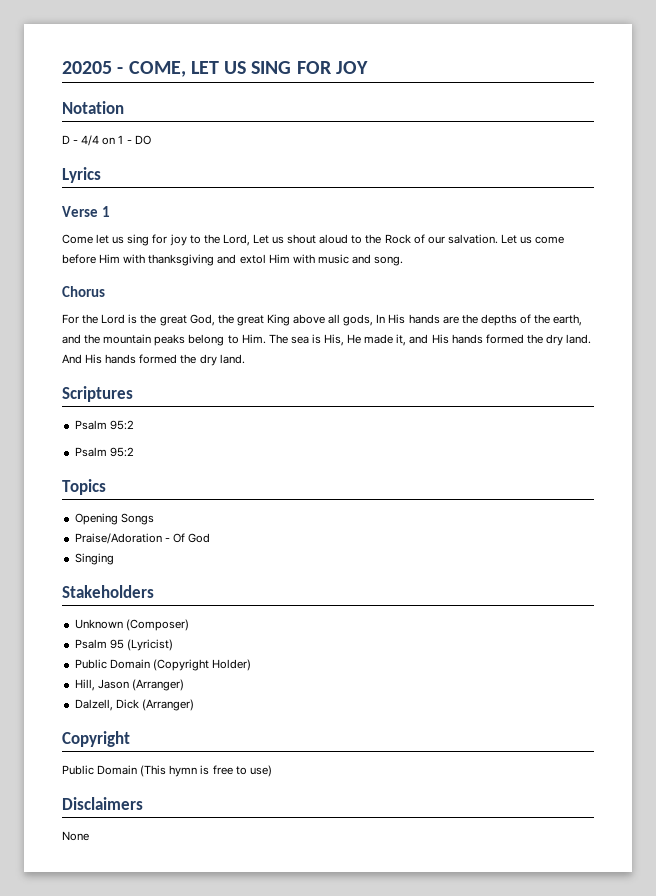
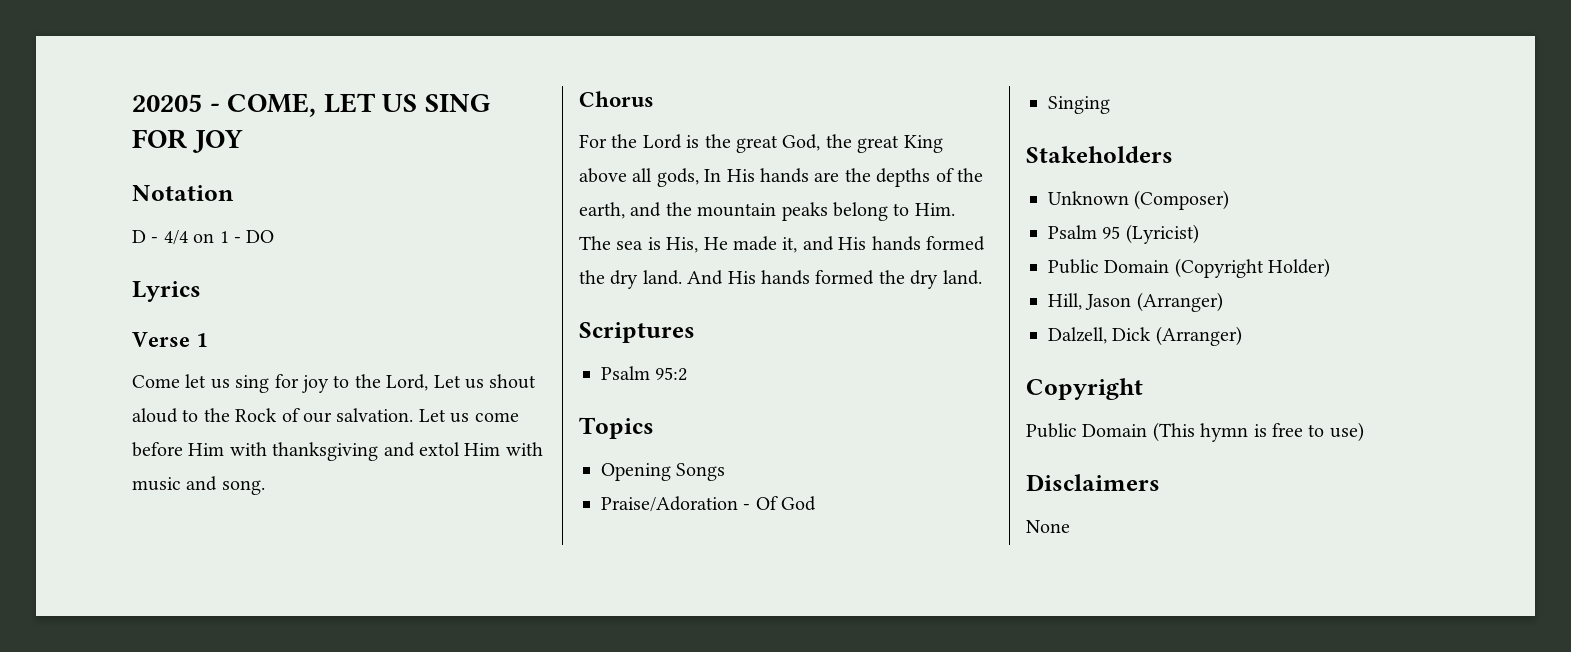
[74,447,134,457] // Psalm 95:2 -> (688, 374) none

